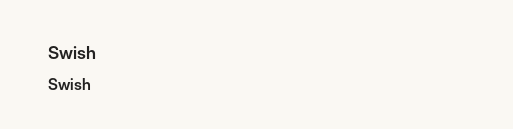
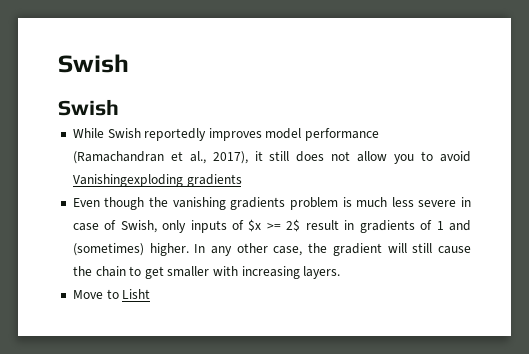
(91, 84) none -> [72,128,380,141] [72,151,471,164] [72,174,242,187] [72,197,471,210] [72,219,471,233] [72,243,471,256] [72,266,341,279] [72,289,151,299] // While Swish reportedly improves model performance (Ramachandran et al., 2017), it still does not allow you to avoid Vanishingexploding gradients // Even though the vanishing gradients problem is much less severe in case of Swish, only inputs of $x >= 2$ result in gradients of 1 and (sometimes) higher. In any other case, the gradient will still cause the chain to get smaller with increasing layers. // Move to Lisht

